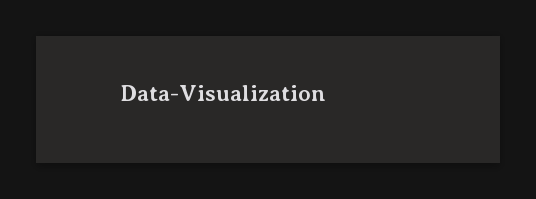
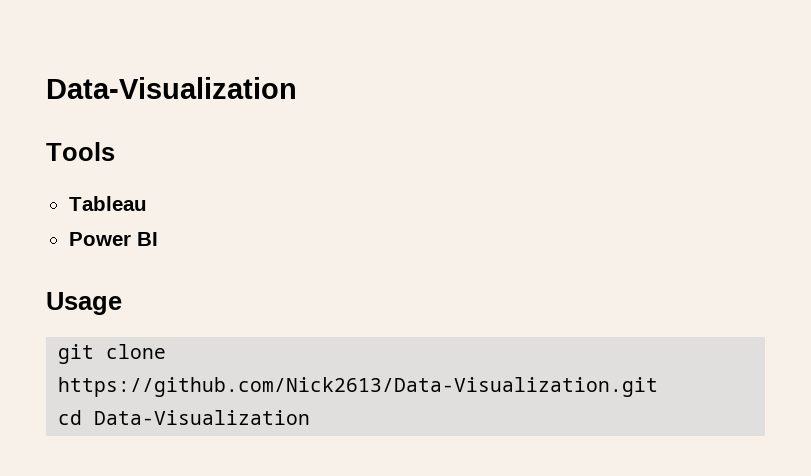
[120,85,326,101] Data-Visualization -> [46,77,297,99] [46,142,115,161] [68,196,147,211] [68,232,158,246] [46,292,122,315] [58,344,167,364] [58,377,659,397] [58,410,311,425] Data-Visualization // Tools // Tableau // Power BI // Usage // git clone https://github.com/Nick2613/Data-Visualization.git // cd Data-Visualization

